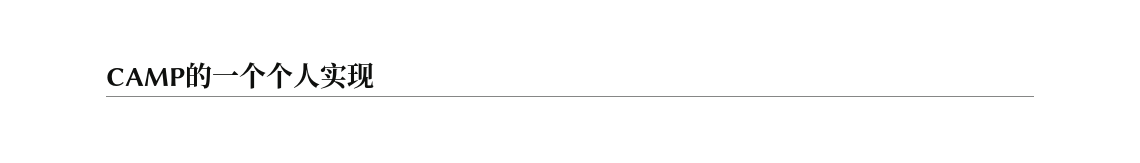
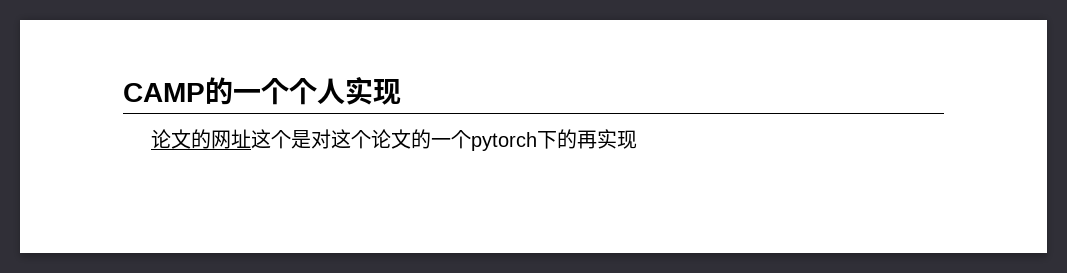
(374, 75) none -> [150,129,637,151] // 论文的网址这个是对这个论文的一个pytorch下的再实现

